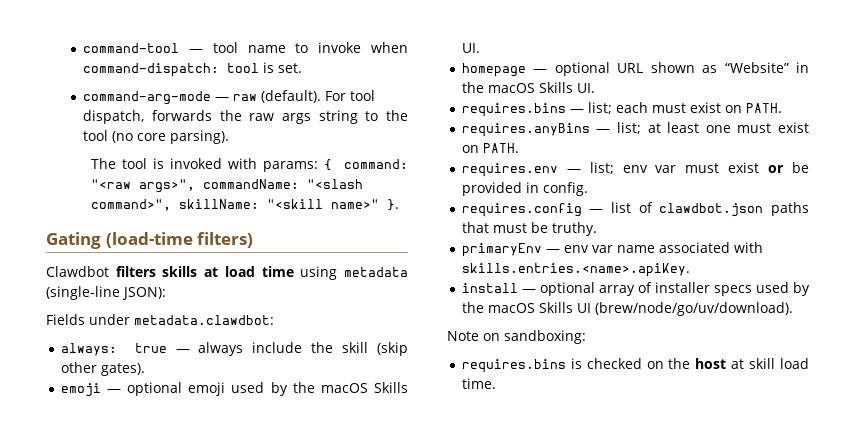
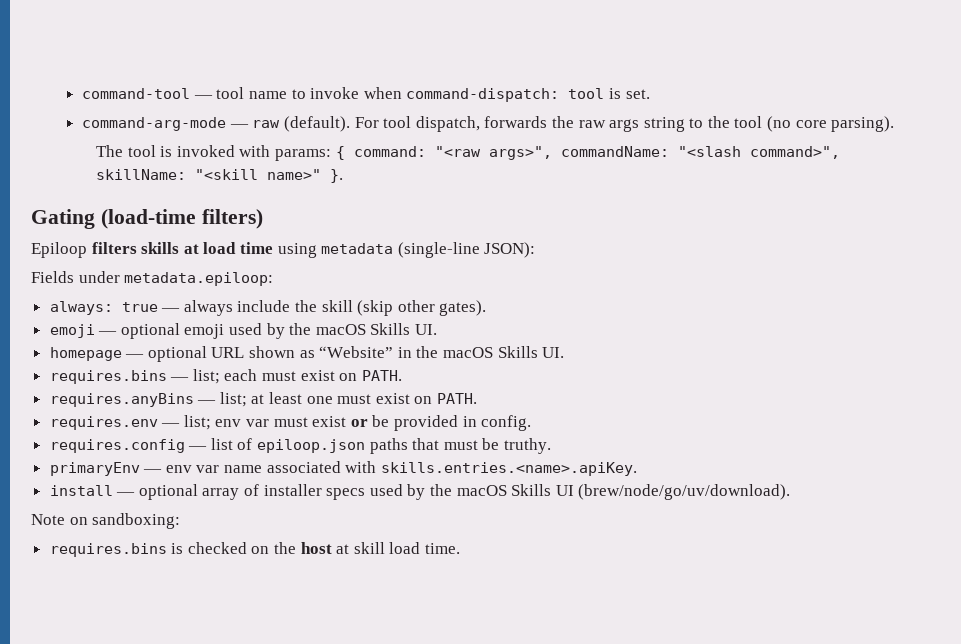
[46,266,109,277] Clawdbot -> [31,242,87,258] Epiloop
[134,315,274,325] metadata.clawdbot: -> [124,272,274,286] metadata.epiloop:
[659,203,764,217] clawdbot.json -> [257,439,366,453] epiloop.json

